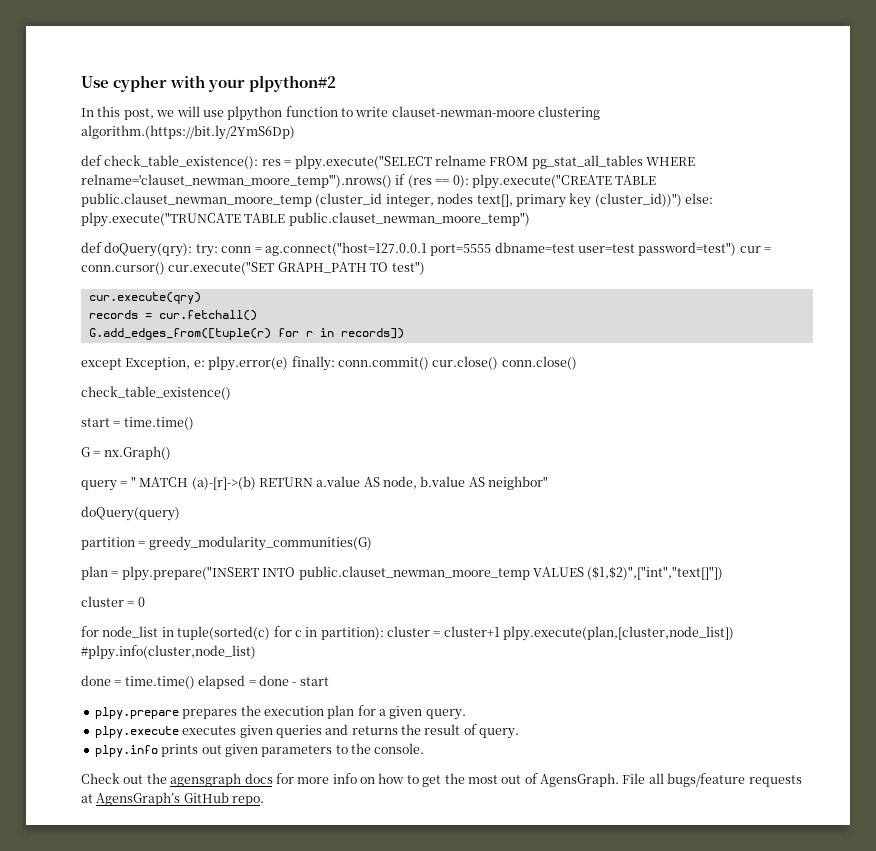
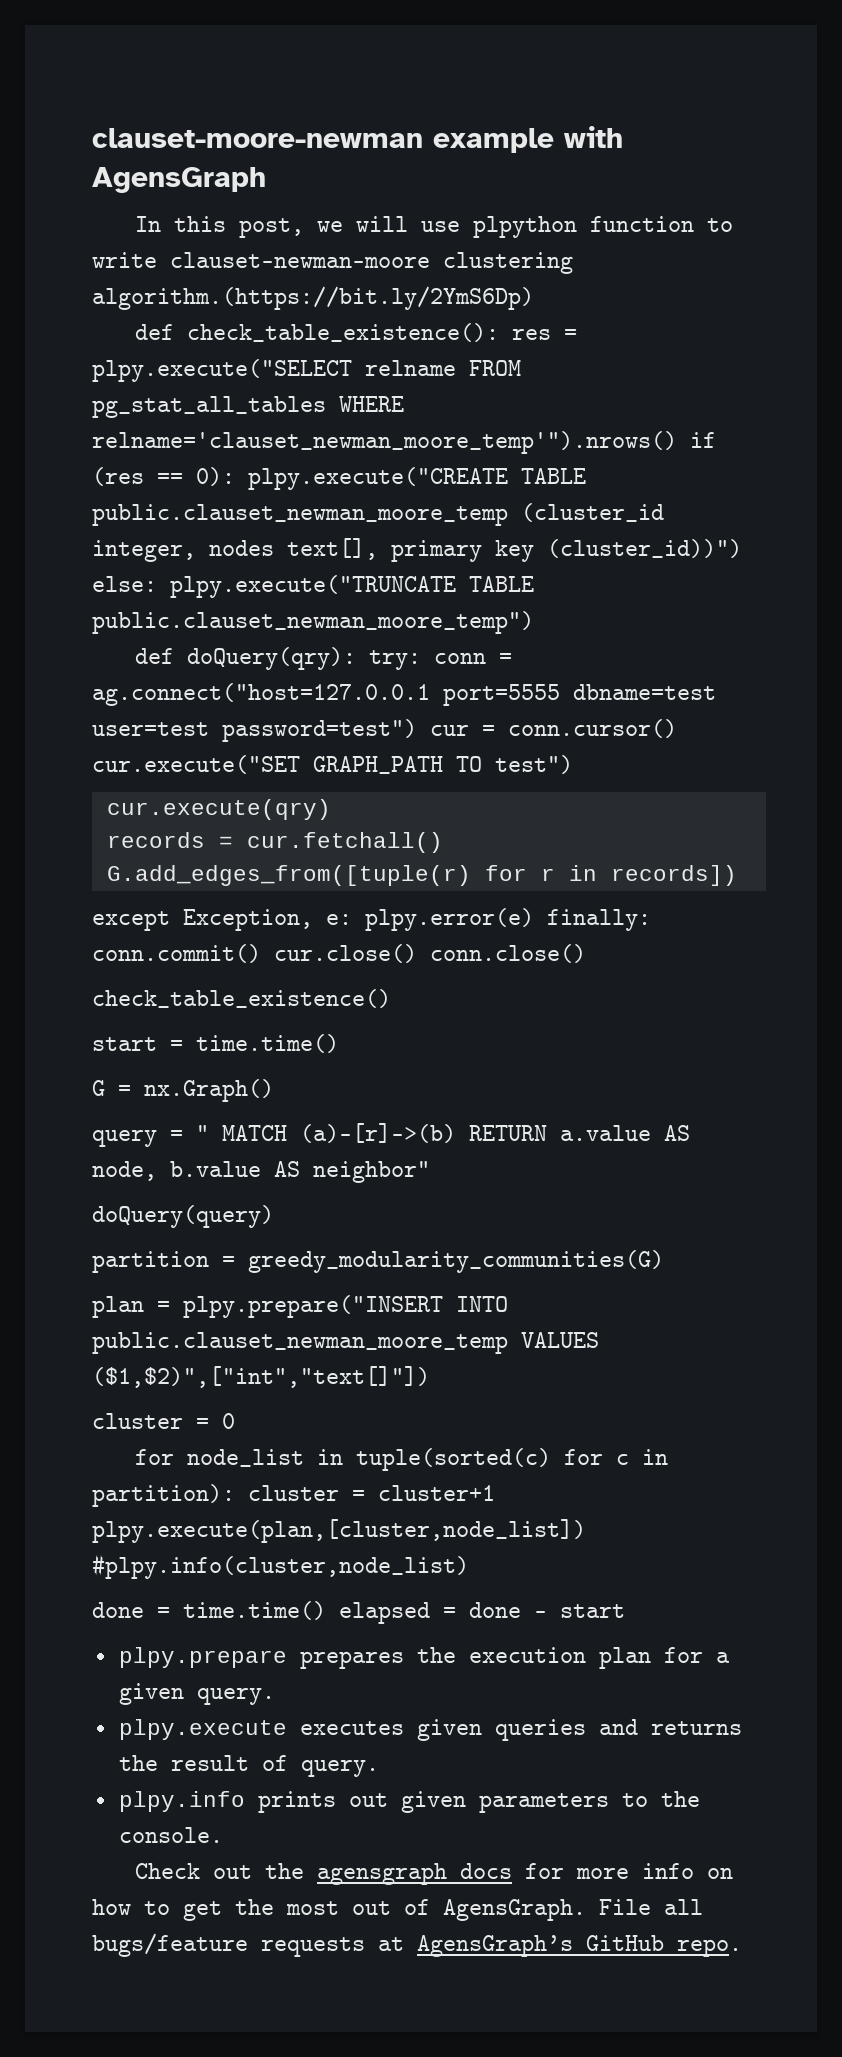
[81,75,337,92] Use cypher with your plpython#2 -> [92,126,623,153] [92,167,266,193] clauset-moore-newman example with AgensGraph

